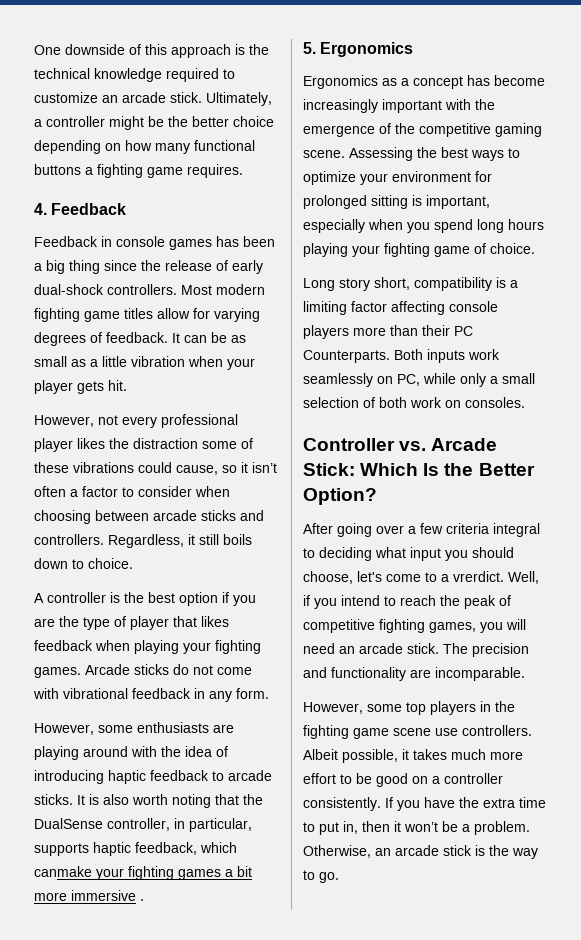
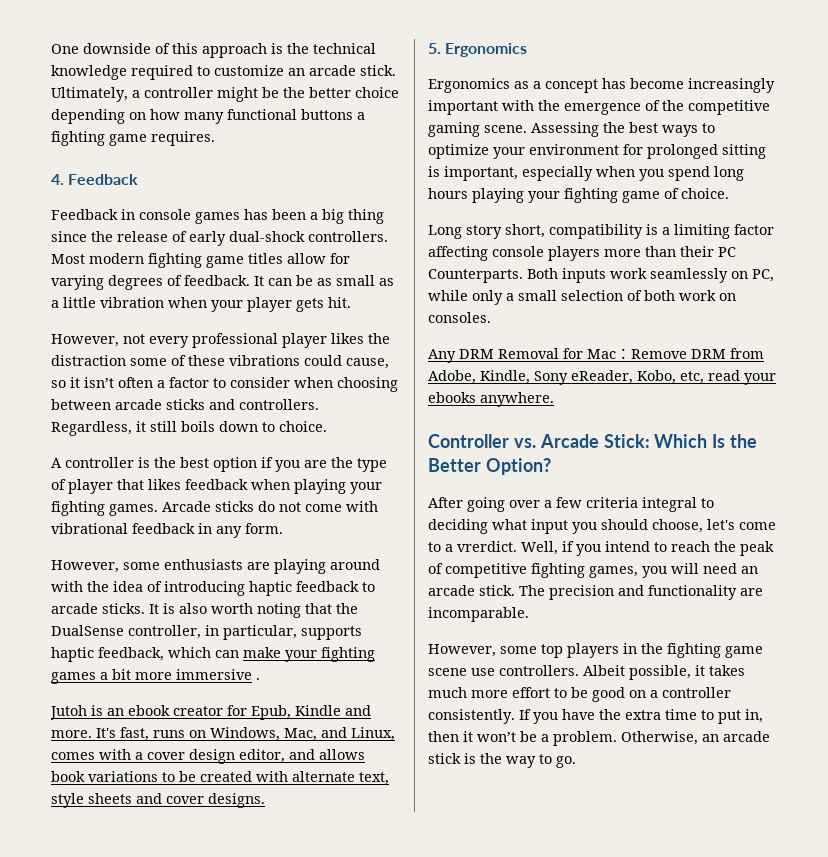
[34,866,92,877] canmake -> [215,647,281,658] can make
(144, 900) none -> [50,705,371,720] [51,727,395,741] [51,749,365,764] [51,771,389,785] [51,793,265,808] // Jutoh is an ebook creator for Epub, Kindle and more. It's fast, runs on Windows, Mac, and Linux, comes with a cover design editor, and allows book variations to be created with alternate text, style sheets and cover designs.
(525, 402) none -> [428,348,764,363] [428,370,776,385] [428,392,554,407] // Any DRM Removal for Mac：Remove DRM from Adobe, Kindle, Sony eReader, Kobo, etc, read your ebooks anywhere.

